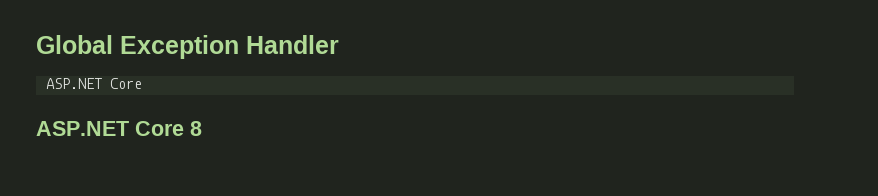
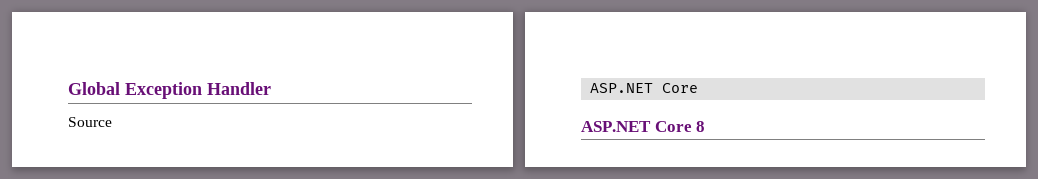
(339, 44) none -> [68,117,112,127] // Source

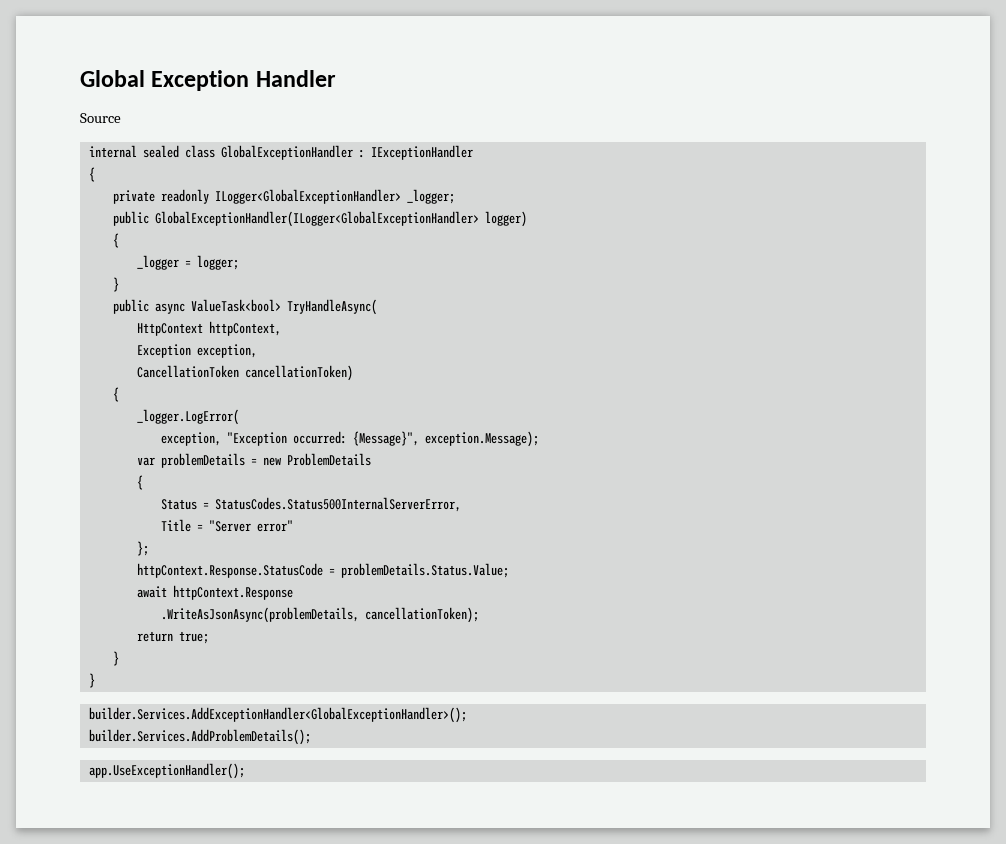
[590,83,699,93] [581,121,706,132] ASP.NET Core // ASP.NET Core 8 -> [88,145,473,160] [88,167,95,182] [112,189,455,204] [112,211,527,227] [112,233,119,248] [136,255,239,270] [112,277,119,292] [112,299,377,315] [136,321,281,336] [136,344,257,358] [136,365,353,381] [112,387,119,402] [136,409,239,425] [160,431,539,447] [136,453,371,468] [136,475,143,490] [160,497,461,512] [160,519,293,532] [136,541,149,556] [136,563,509,578] [136,585,293,600] [160,607,479,623] [136,631,209,644] [112,651,119,666] [88,673,95,688] [88,707,467,723] [88,729,311,745] [88,763,245,779] internal sealed class GlobalExceptionHandler : IExceptionHandler // { // private readonly ILogger<GlobalExceptionHandler> _logger; // public GlobalExceptionHandler(ILogger<GlobalExceptionHandler> logger) // { // _logger = logger; // } // public async ValueTask<bool> TryHandleAsync( // HttpContext httpContext, // Exception exception, // CancellationToken cancellationToken) // { // _logger.LogError( // exception, "Exception occurred: {Message}", exception.Message); // var problemDetails = new ProblemDetails // { // Status = StatusCodes.Status500InternalServerError, // Title = "Server error" // }; // httpContext.Response.StatusCode = problemDetails.Status.Value; // await httpContext.Response // .WriteAsJsonAsync(problemDetails, cancellationToken); // return true; // } // } // builder.Services.AddExceptionHandler<GlobalExceptionHandler>(); // builder.Services.AddProblemDetails(); // app.UseExceptionHandler();

